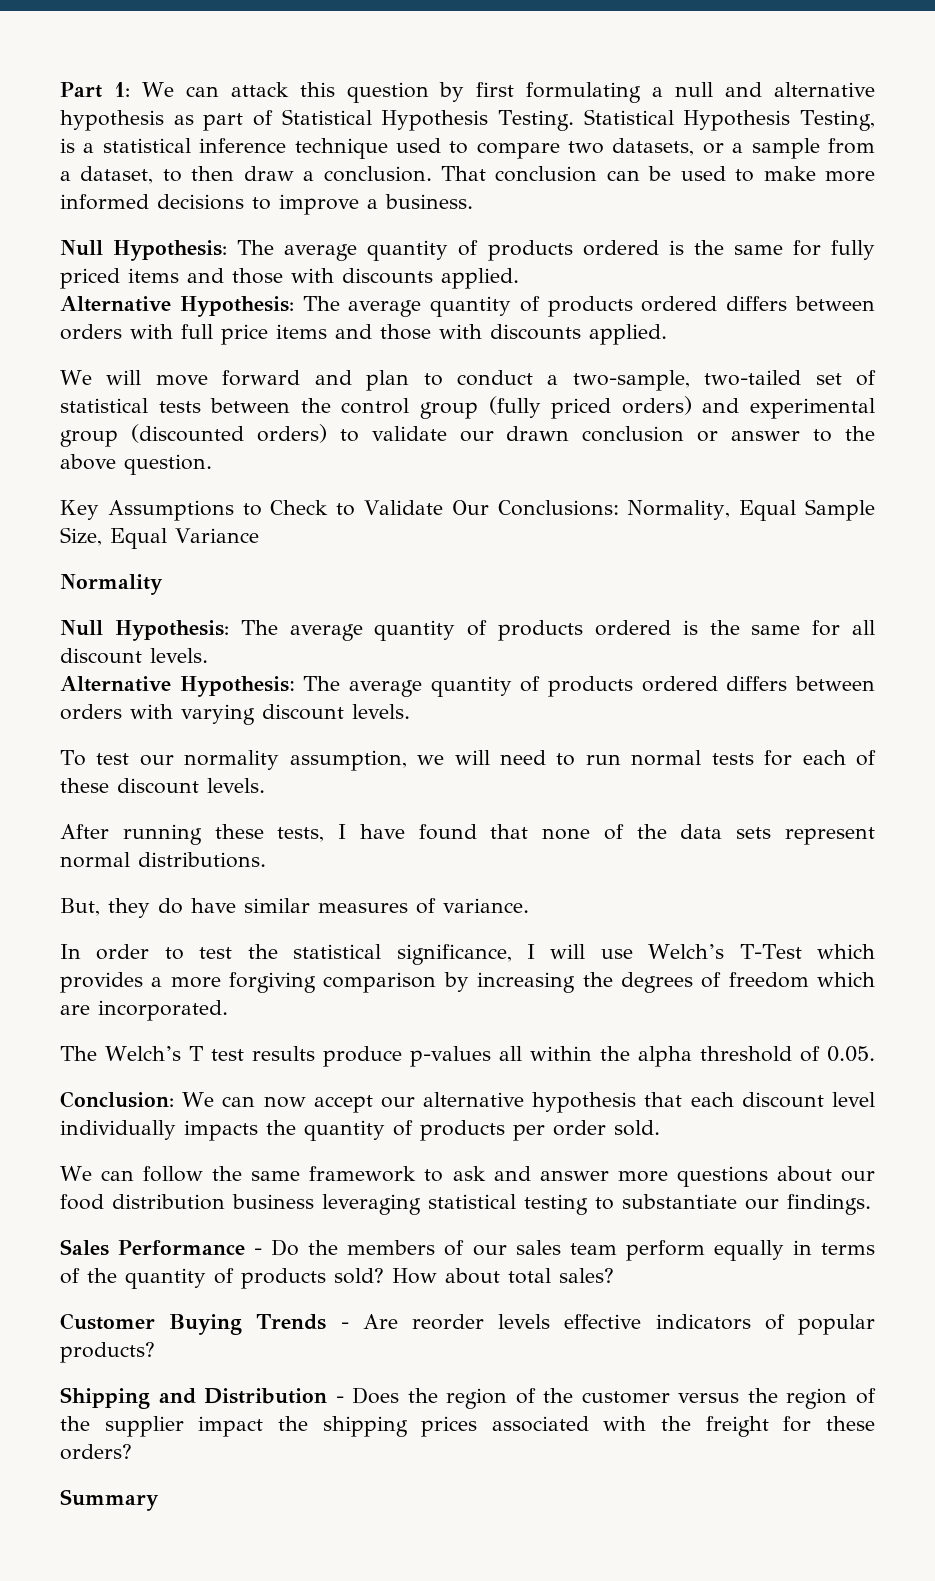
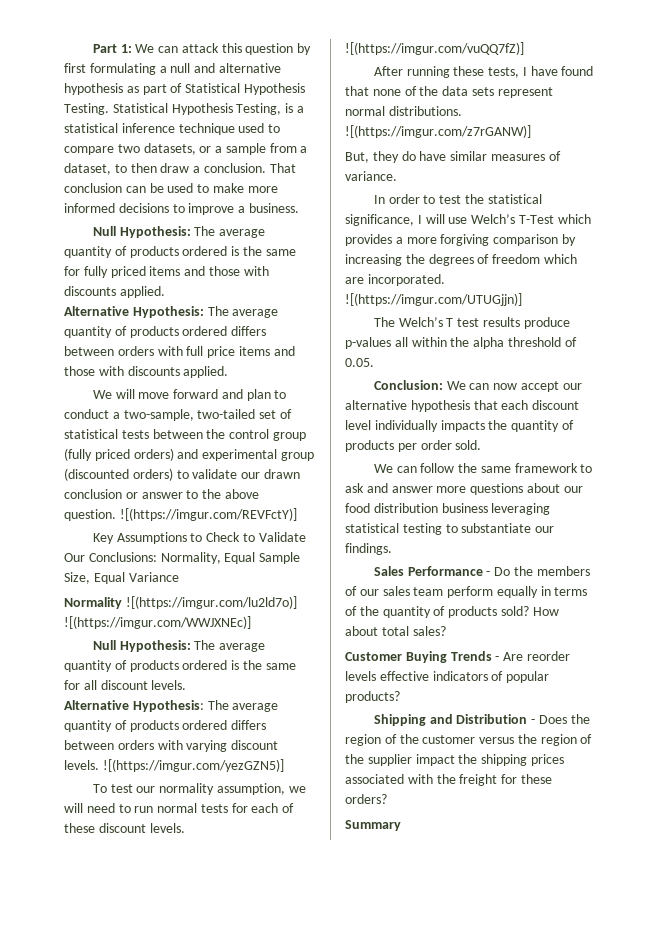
(212, 464) none -> [119,508,297,521] ![(https://imgur.com/REVFctY)]
(163, 584) none -> [125,596,297,609] [64,616,251,629] ![(https://imgur.com/lu2ld7o)] ![(https://imgur.com/WWJXNEc)]
(410, 711) none -> [102,759,284,772] ![(https://imgur.com/yezGZN5)]
(265, 785) none -> [345,42,524,55] ![(https://imgur.com/vuQQ7fZ)]
(266, 860) none -> [345,125,531,138] ![(https://imgur.com/z7rGANW)]
(228, 1010) none -> [345,293,522,306] ![(https://imgur.com/UTUGjjn)]

